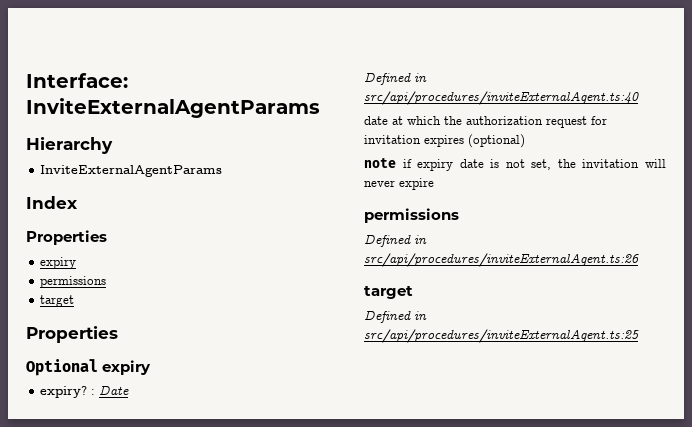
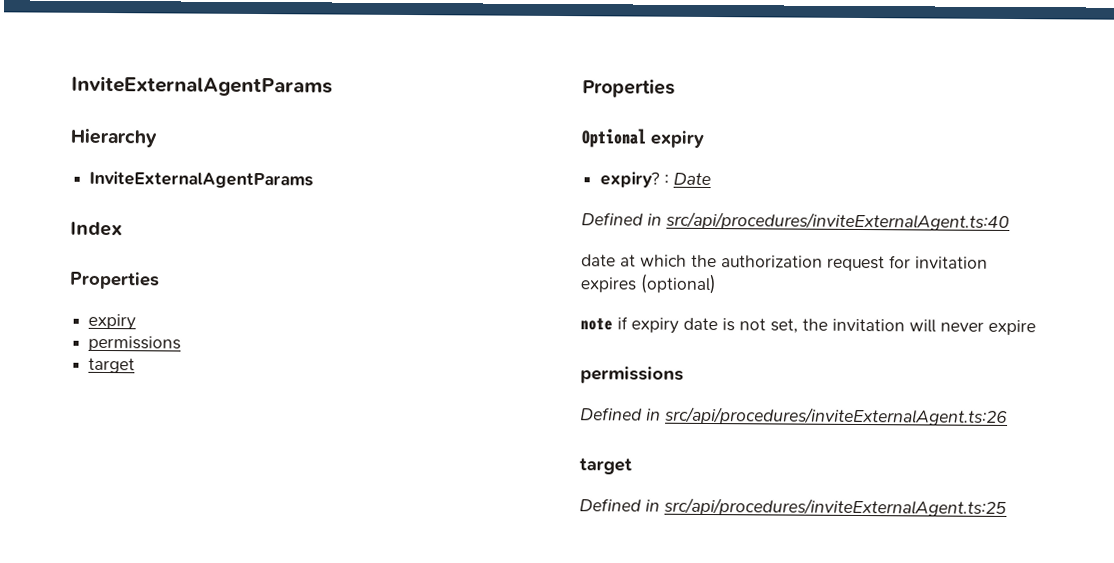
[26,73,128,88] Interface: -> (71, 86) none

